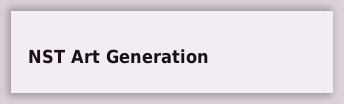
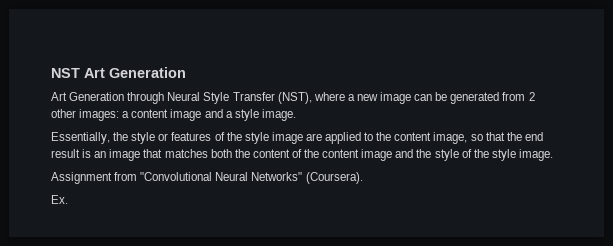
(209, 56) none -> [51,92,535,104] [51,109,296,121] [51,132,543,144] [51,149,553,161] [51,172,363,184] [51,195,68,204] // Art Generation through Neural Style Transfer (NST), where a new image can be generated from 2 other images: a content image and a style image. // Essentially, the style or features of the style image are applied to the content image, so that the end result is an image that matches both the content of the content image and the style of the style image. // Assignment from "Convolutional Neural Networks" (Coursera). // Ex.

